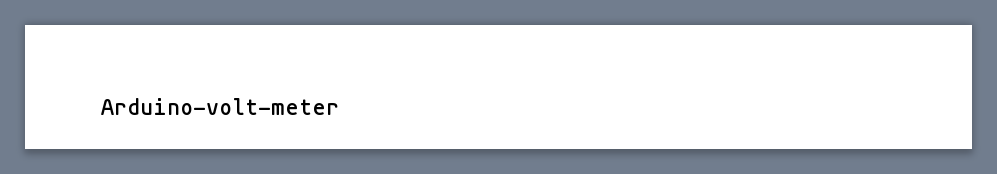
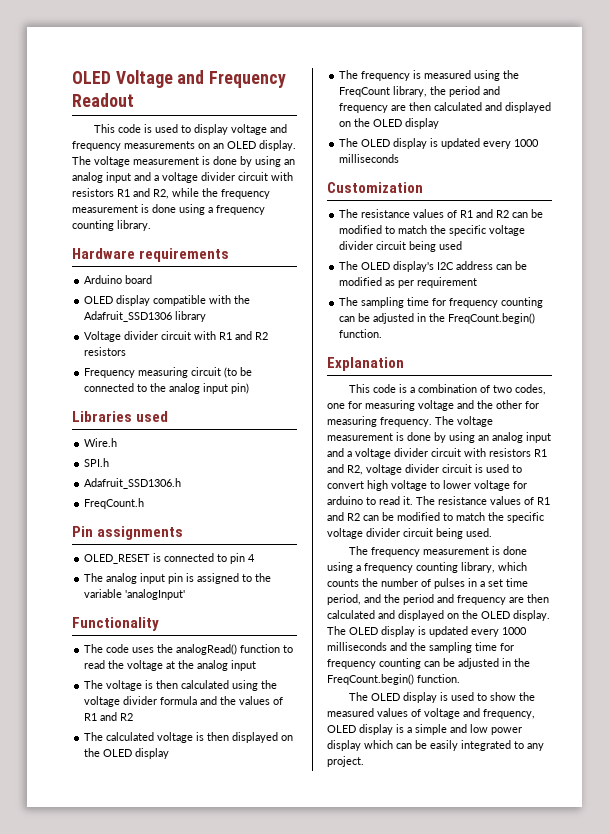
[101,98,339,115] Arduino-volt-meter -> [72,70,287,88] [72,93,134,107] [93,124,287,135] [72,140,296,151] [72,156,295,167] [72,172,293,183] [72,188,270,199] [72,204,265,215] [72,220,151,231] [72,248,230,262] [84,275,153,284] [84,295,251,306] [84,311,207,322] [84,331,269,342] [84,347,127,356] [84,367,253,378] [84,383,250,394] [72,411,169,422] [84,438,118,447] [84,458,110,467] [84,478,182,489] [84,498,145,509] [72,526,184,540] [84,553,256,564] [84,573,272,584] [84,589,186,600] [72,617,159,631] [84,644,294,655] [84,660,257,671] [84,680,278,691] [84,696,284,707] [84,712,134,721] [84,732,294,743] [84,748,170,759] [339,70,520,81] [339,86,501,97] [339,102,552,113] [339,118,440,129] [339,138,540,149] [339,154,400,163] [327,182,423,193] [339,209,544,218] [339,225,526,236] [339,241,463,252] [339,261,528,272] [339,277,478,288] [339,297,544,308] [339,313,536,324] [339,329,383,338] [327,357,404,371] [348,384,546,395] [327,400,539,411] [327,416,493,427] [327,432,551,443] [327,448,547,459] [327,464,522,475] [327,480,527,491] [327,496,550,505] [327,512,544,523] [327,528,492,539] [348,546,527,557] [327,562,527,573] [327,578,528,589] [327,594,549,605] [327,610,550,621] [327,626,527,637] [327,642,514,653] [327,658,530,669] [327,674,460,685] [348,692,535,703] [327,708,535,719] [327,724,522,735] [327,740,544,751] [327,756,364,767] OLED Voltage and Frequency Readout // This code is used to display voltage and frequency measurements on an OLED display. The voltage measurement is done by using an analog input and a voltage divider circuit with resistors R1 and R2, while the frequency measurement is done using a frequency counting library. // Hardware requirements // Arduino board // OLED display compatible with the Adafruit_SSD1306 library // Voltage divider circuit with R1 and R2 resistors // Frequency measuring circuit (to be connected to the analog input pin) // Libraries used // Wire.h // SPI.h // Adafruit_SSD1306.h // FreqCount.h // Pin assignments // OLED_RESET is connected to pin 4 // The analog input pin is assigned to the variable 'analogInput' // Functionality // The code uses the analogRead() function to read the voltage at the analog input // The voltage is then calculated using the voltage divider formula and the values of R1 and R2 // The calculated voltage is then displayed on the OLED display // The frequency is measured using the FreqCount library, the period and frequency are then calculated and displayed on the OLED display // The OLED display is updated every 1000 milliseconds // Customization // The resistance values of R1 and R2 can be modified to match the specific voltage divider circuit being used // The OLED display's I2C address can be modified as per requirement // The sampling time for frequency counting can be adjusted in the FreqCount.begin() function. // Explanation // This code is a combination of two codes, one for measuring voltage and the other for measuring frequency. The voltage measurement is done by using an analog input and a voltage divider circuit with resistors R1 and R2, voltage divider circuit is used to convert high voltage to lower voltage for arduino to read it. The resistance values of R1 and R2 can be modified to match the specific voltage divider circuit being used. // The frequency measurement is done using a frequency counting library, which counts the number of pulses in a set time period, and the period and frequency are then calculated and displayed on the OLED display. The OLED display is updated every 1000 milliseconds and the sampling time for frequency counting can be adjusted in the FreqCount.begin() function. // The OLED display is used to show the measured values of voltage and frequency, OLED display is a simple and low power display which can be easily integrated to any project.

